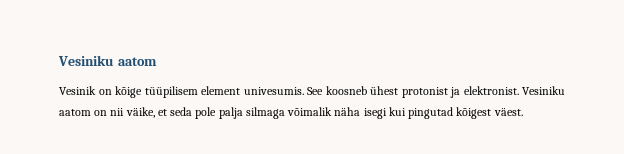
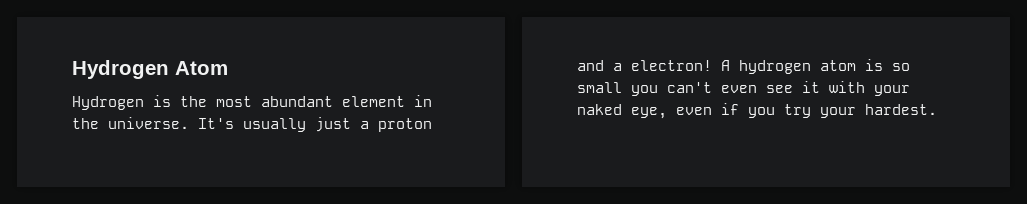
[58,55,157,66] [59,86,565,98] [59,107,523,119] Vesiniku aatom // Vesinik on kõige tüüpilisem element univesumis. See koosneb ühest protonist ja elektronist. Vesiniku aatom on nii väike, et seda pole palja silmaga võimalik näha isegi kui pingutad kõigest väest. -> [72,60,228,79] [72,95,432,110] [72,117,432,132] [577,59,910,74] [577,81,910,96] [577,103,937,119] Hydrogen Atom // Hydrogen is the most abundant element in the universe. It's usually just a proton and a electron! A hydrogen atom is so small you can't even see it with your naked eye, even if you try your hardest.

